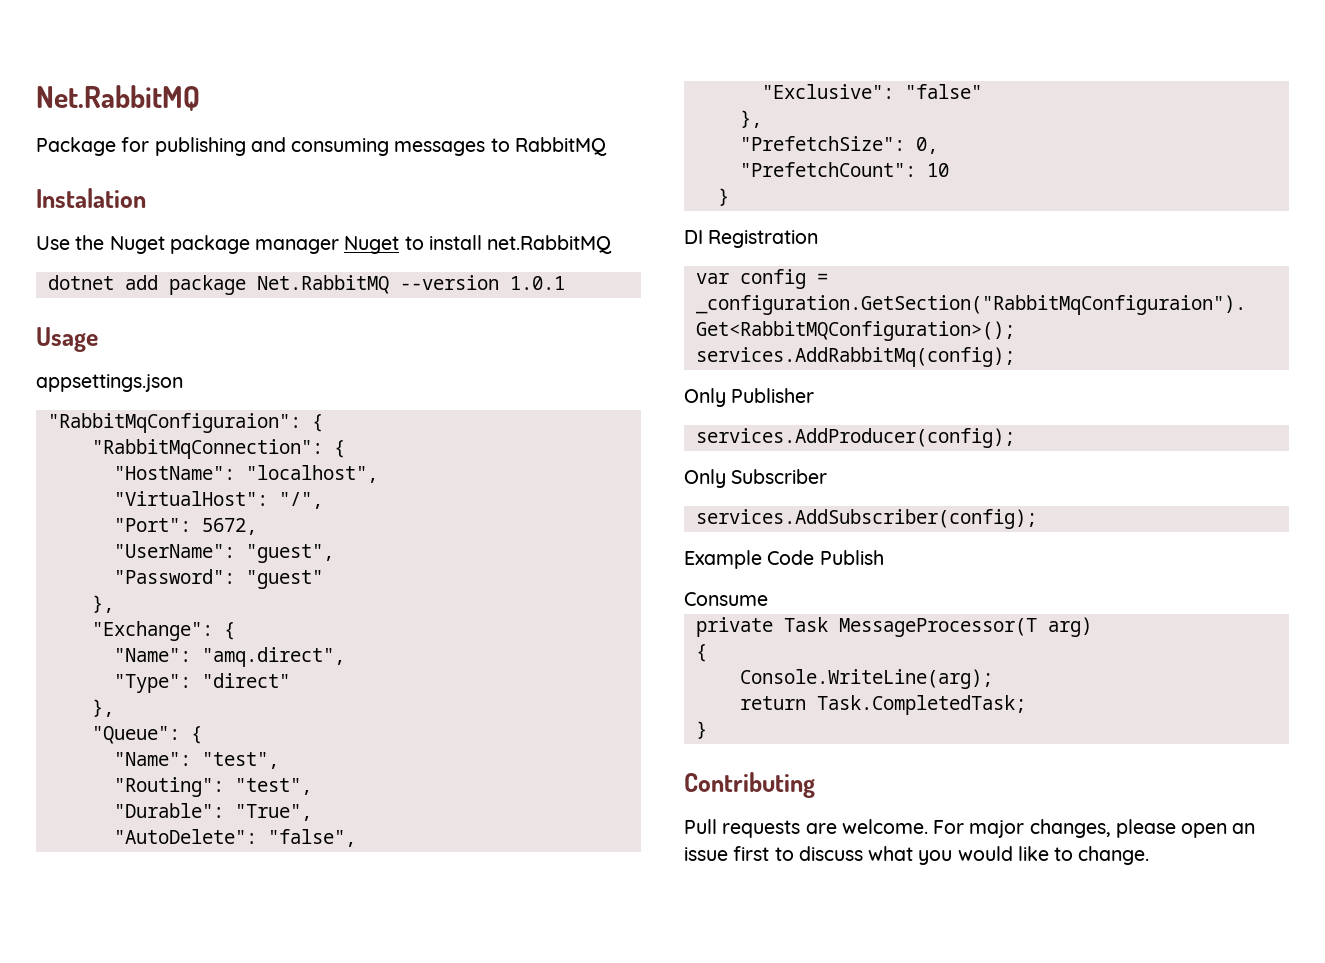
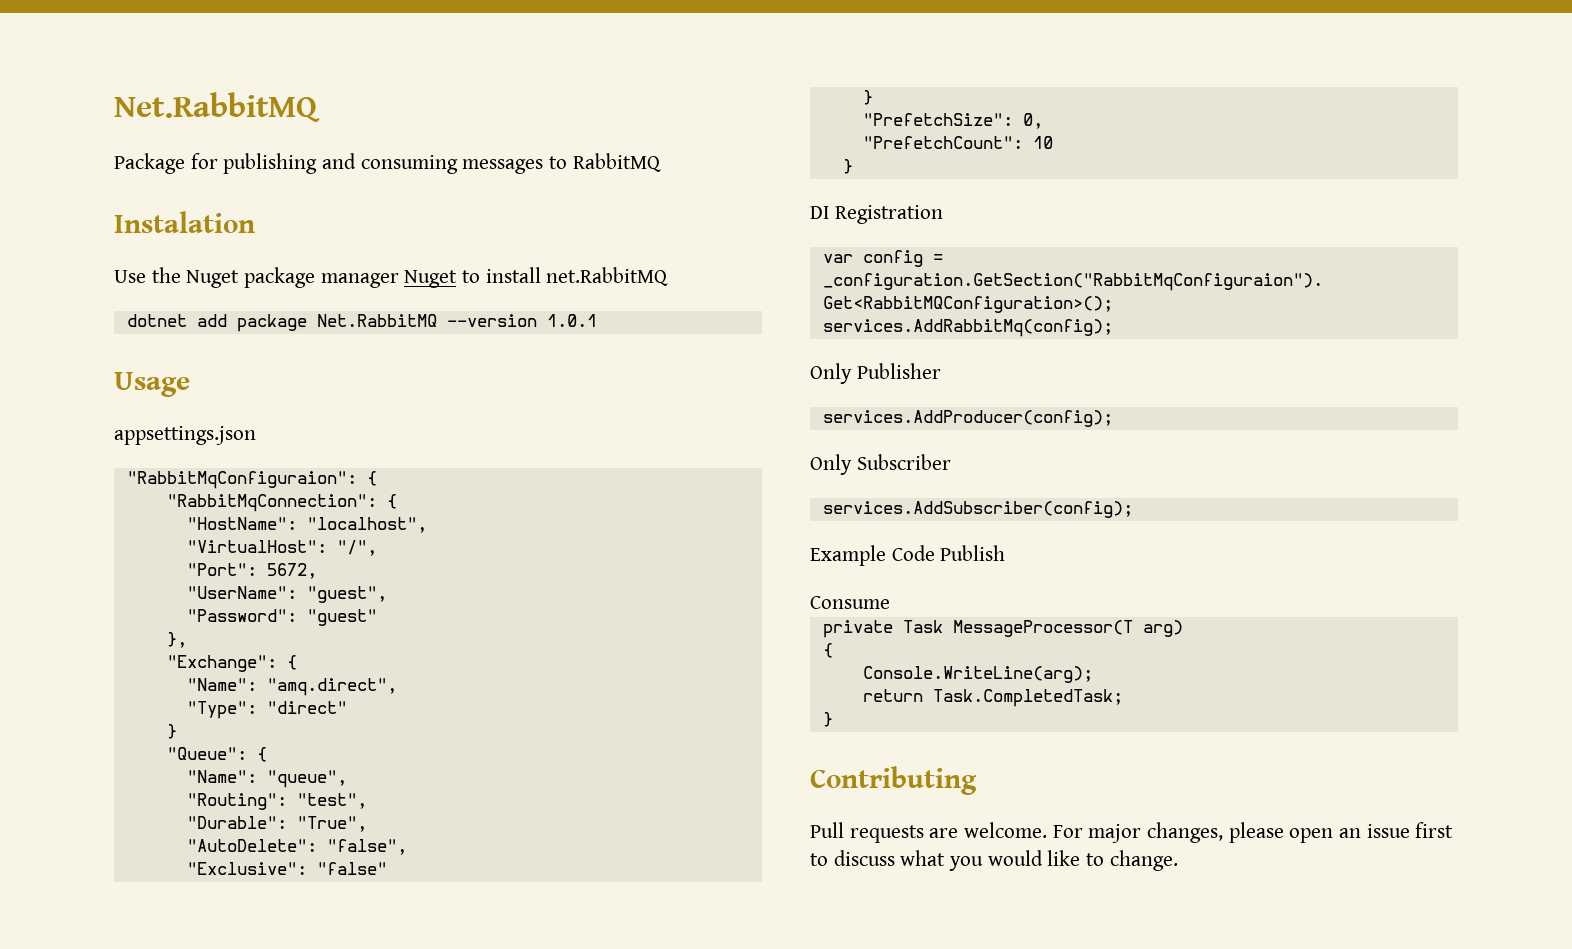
[91,699,114,717] }, -> [166,724,177,739] }
[201,752,279,769] "test", -> [266,770,347,788] "queue",
[739,110,762,128] }, -> [862,90,873,105] }

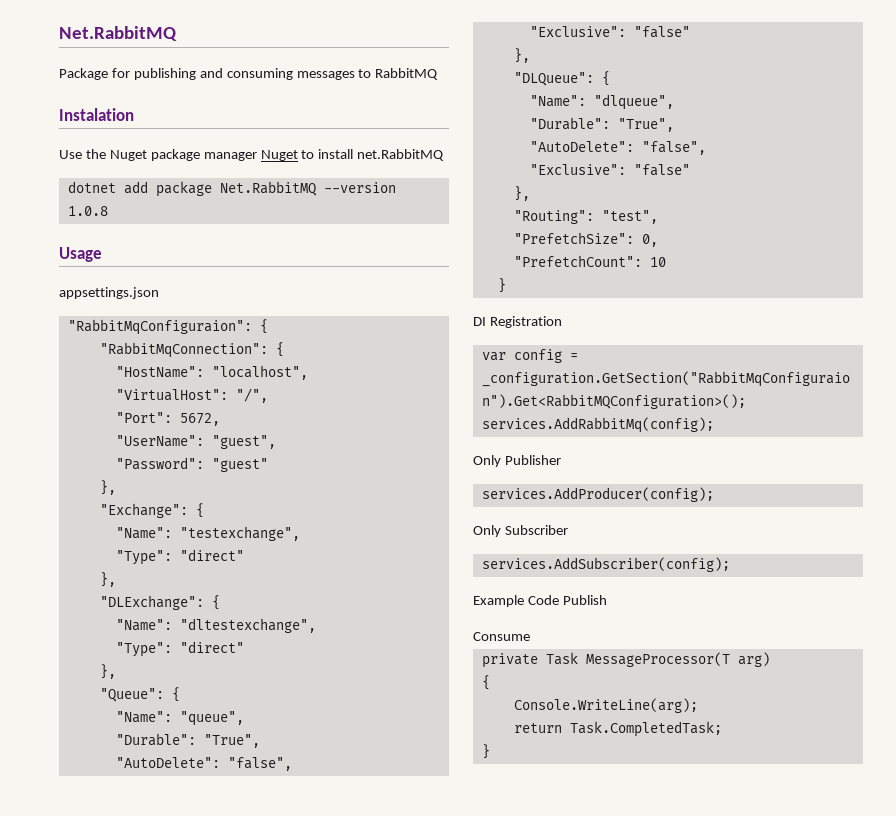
[546,314,597,327] 1.0.1 -> [67,206,108,216] 1.0.8
[266,678,397,696] [186,701,347,719] [166,724,177,739] "amq.direct", // "Type": "direct" // } -> [179,526,300,541] [115,549,244,565] [99,572,116,587] [99,595,220,610] [115,618,316,633] [115,641,244,657] [99,664,116,679] "testexchange", // "Type": "direct" // }, // "DLExchange": { // "Name": "dltestexchange", // "Type": "direct" // },
[186,793,367,810] [186,816,367,832] [186,839,407,855] [186,862,387,875] [862,90,873,105] // "Routing": "test", // "Durable": "True", // "AutoDelete": "false", // "Exclusive": "false" // } -> [115,733,260,748] [115,757,292,771] [529,26,690,38] [513,48,530,63] [513,71,610,86] [529,94,674,110] [529,117,674,132] [529,141,706,155] [529,164,690,176] [513,186,530,201] [513,210,658,224] // "Durable": "True", // "AutoDelete": "false", // "Exclusive": "false" // }, // "DLQueue": { // "Name": "dlqueue", // "Durable": "True", // "AutoDelete": "false", // "Exclusive": "false" // }, // "Routing": "test",
[810,766,977,795] [810,822,1454,843] [810,850,1178,871] // Contributing // Pull requests are welcome. For major changes, please open an issue first to discuss what you would like to change. -> (490, 751) none

